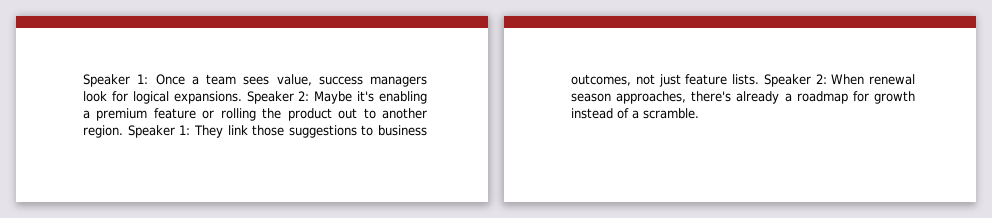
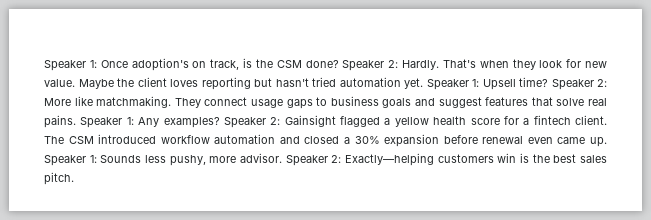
[191,74,427,87] [83,91,427,104] [83,108,428,121] [83,125,427,138] [571,74,915,87] [571,91,915,104] [571,108,699,119] a team sees value, success managers look for logical expansions. Speaker 2: Maybe it's enabling a premium feature or rolling the product out to another region. Speaker 1: They link those suggestions to business outcomes, not just feature lists. Speaker 2: When renewal season approaches, there's already a roadmap for growth instead of a scramble. -> [131,58,607,71] [44,77,607,90] [44,96,608,109] [44,115,607,128] [44,134,607,147] [44,153,608,166] [44,172,74,185] adoption's on track, is the CSM done? Speaker 2: Hardly. That's when they look for new value. Maybe the client loves reporting but hasn't tried automation yet. Speaker 1: Upsell time? Speaker 2: More like matchmaking. They connect usage gaps to business goals and suggest features that solve real pains. Speaker 1: Any examples? Speaker 2: Gainsight flagged a yellow health score for a fintech client. The CSM introduced workflow automation and closed a 30% expansion before renewal even came up. Speaker 1: Sounds less pushy, more advisor. Speaker 2: Exactly—helping customers win is the best sales pitch.

